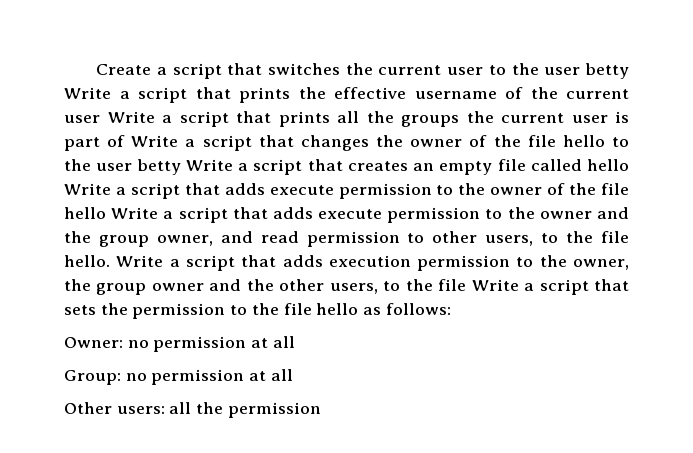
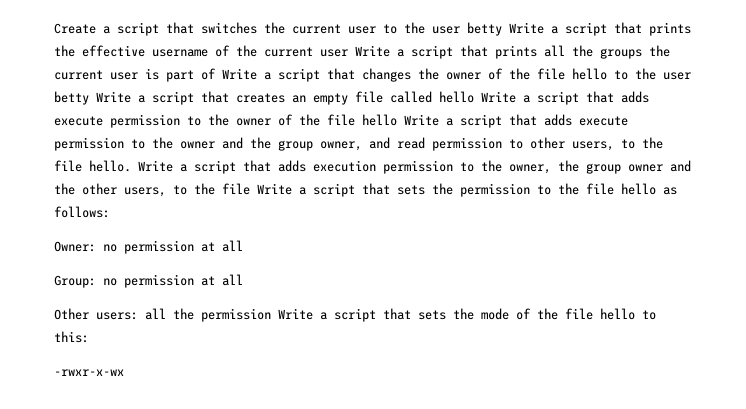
(321, 410) none -> [278,308,656,322] [54,331,89,343] [54,369,124,376] Write a script that sets the mode of the file hello to this: // -rwxr-x-wx

